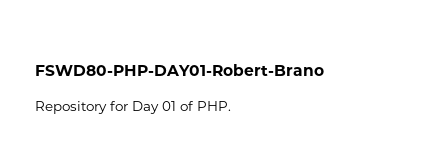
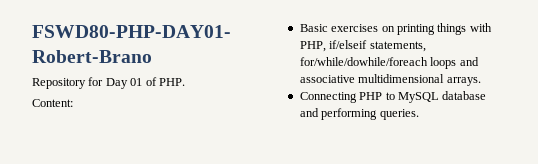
(231, 106) none -> [32,99,73,107] [299,23,492,35] [299,40,426,52] [299,57,479,69] [299,74,481,86] [299,91,487,103] [299,108,419,120] // Content: // Basic exercises on printing things with PHP, if/elseif statements, for/while/dowhile/foreach loops and associative multidimensional arrays. // Connecting PHP to MySQL database and performing queries.

